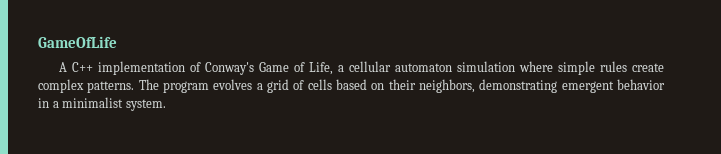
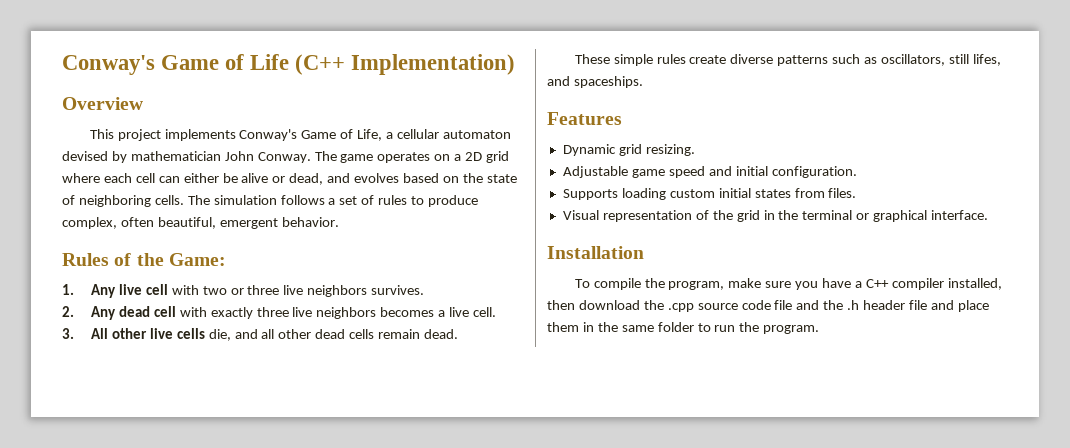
[38,36,117,48] [58,61,201,75] GameOfLife // A C++ implementation of -> [62,54,516,75] [62,97,143,110] [89,129,236,141] Conway's Game of Life (C++ Implementation) // Overview // This project implements
[456,61,665,75] [38,79,665,93] [38,97,166,111] simulation where simple rules create complex patterns. The program evolves a grid of cells based on their neighbors, demonstrating emergent behavior in a minimalist system. -> [62,151,510,163] [62,173,517,185] [62,195,479,207] [62,217,339,229] [62,253,226,266] [62,284,425,298] [62,306,497,320] [62,328,459,341] [574,54,1001,66] [547,76,643,88] [547,112,622,125] [562,144,695,156] [562,166,857,178] [562,188,857,200] [562,210,989,222] [547,246,644,259] [574,278,1002,290] [547,300,989,312] [547,322,820,334] devised by mathematician John Conway. The game operates on a 2D grid where each cell can either be alive or dead, and evolves based on the state of neighboring cells. The simulation follows a set of rules to produce complex, often beautiful, emergent behavior. // Rules of the Game: // 1. Any live cell with two or three live neighbors survives. // 2. Any dead cell with exactly three live neighbors becomes a live cell. // 3. All other live cells die, and all other dead cells remain dead. // These simple rules create diverse patterns such as oscillators, still lifes, and spaceships. // Features // Dynamic grid resizing. // Adjustable game speed and initial configuration. // Supports loading custom initial states from files. // Visual representation of the grid in the terminal or graphical interface. // Installation // To compile the program, make sure you have a C++ compiler installed, then download the .cpp source code file and the .h header file and place them in the same folder to run the program.

